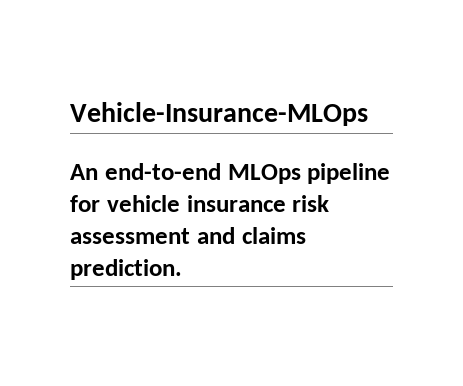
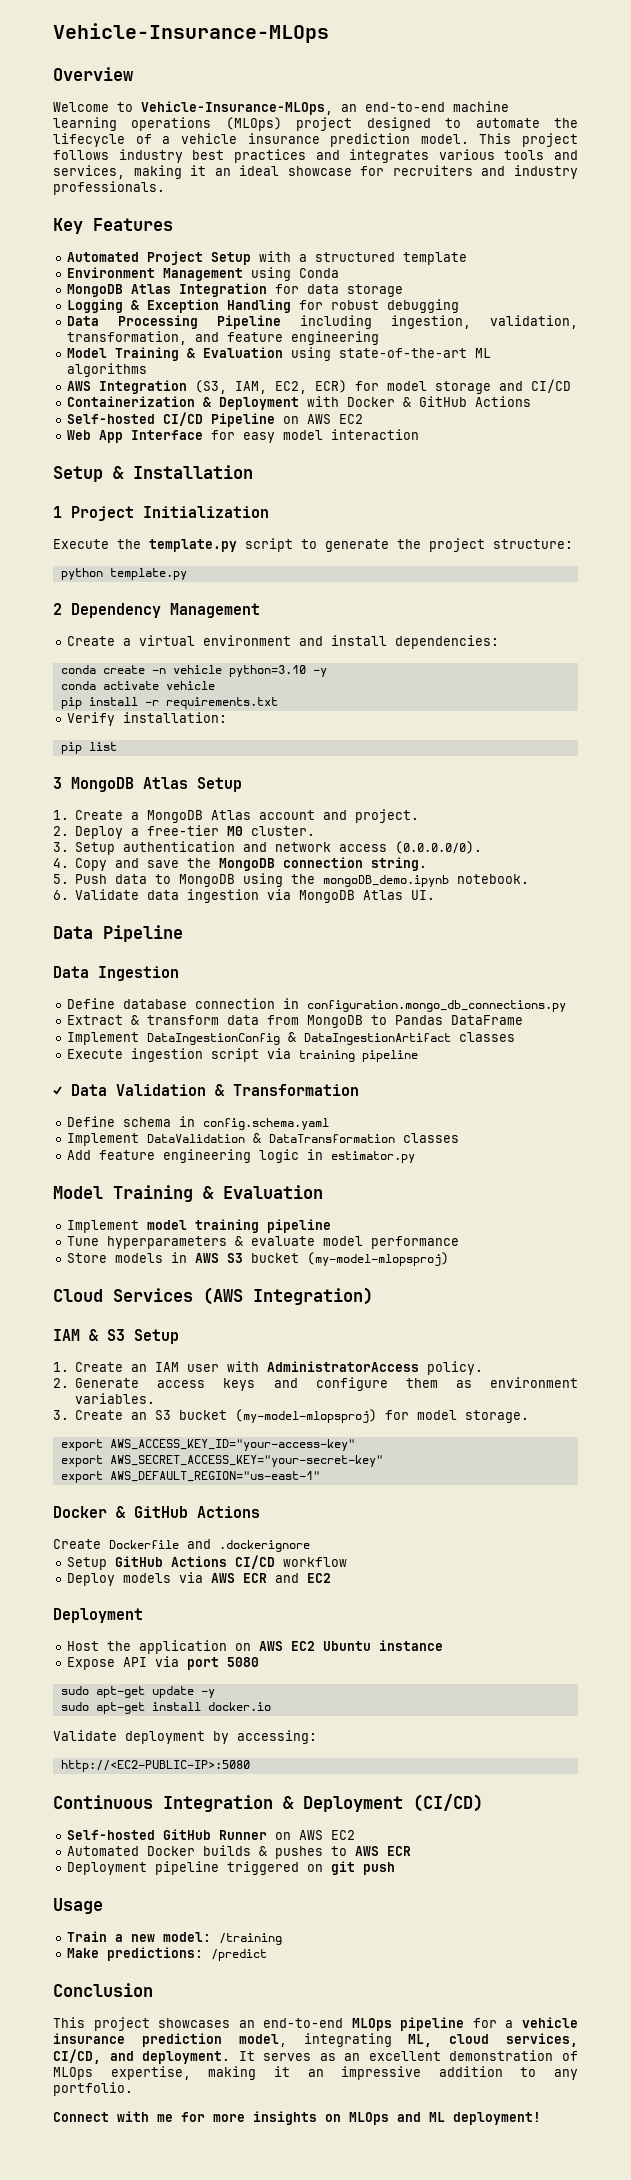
[70,164,98,180] An -> [53,67,133,81] [53,101,509,115] [53,117,578,131] [53,133,578,147] [53,149,578,163] [53,165,578,179] [53,181,165,195] [53,218,173,234] [66,251,467,265] [66,267,339,281] [66,283,403,297] [66,299,459,313] [66,315,578,329] [66,331,379,345] [66,347,491,361] [66,363,147,377] [66,379,571,394] [66,396,531,410] [66,412,363,427] [66,429,419,443] [53,465,253,482] [53,506,269,521] [53,538,573,552] [60,568,187,580] [53,603,260,618] [66,635,499,649] [60,665,327,677] [60,681,215,690] [60,697,278,709] [66,712,227,726] [60,742,117,754] [53,777,242,792] [53,809,420,823] [53,825,316,839] [53,841,483,855] [53,857,428,871] [53,873,530,887] [53,889,436,903] [53,925,183,942] [53,966,179,981] [66,998,566,1012] [66,1015,523,1028] [66,1032,515,1045] [66,1048,418,1062] [53,1084,359,1096] [66,1116,329,1130] [66,1133,459,1146] [66,1149,415,1163] [53,1185,323,1202] [66,1219,331,1233] [66,1236,459,1249] [66,1252,449,1266] [53,1287,373,1305] [53,1329,179,1344] [53,1361,484,1375] [53,1377,578,1391] [75,1393,156,1404] [53,1409,530,1423] [60,1439,355,1451] [60,1455,383,1467] [60,1471,320,1483] [53,1506,260,1518] [53,1539,310,1552] [66,1555,347,1570] [66,1572,331,1586] [53,1608,143,1623] [66,1640,443,1654] [66,1656,259,1670] [60,1686,215,1698] [60,1702,271,1714] [53,1730,317,1744] [60,1760,250,1772] [53,1794,483,1812] [66,1829,355,1840] [66,1845,411,1859] [66,1861,395,1875] [53,1898,103,1914] [66,1931,282,1945] [66,1947,267,1961] [53,1983,153,1997] [53,2017,255,2031] Overview // Welcome to Vehicle-Insurance-MLOps, an end-to-end machine learning operations (MLOps) project designed to automate the lifecycle of a vehicle insurance prediction model. This project follows industry best practices and integrates various tools and services, making it an ideal showcase for recruiters and industry professionals. // Key Features // Automated Project Setup with a structured template // Environment Management using Conda // MongoDB Atlas Integration for data storage // Logging & Exception Handling for robust debugging // Data Processing Pipeline including ingestion, validation, transformation, and feature engineering // Model Training & Evaluation using state-of-the-art ML algorithms // AWS Integration (S3, IAM, EC2, ECR) for model storage and CI/CD // Containerization & Deployment with Docker & GitHub Actions // Self-hosted CI/CD Pipeline on AWS EC2 // Web App Interface for easy model interaction // Setup & Installation // 1 Project Initialization // Execute the template.py script to generate the project structure: // python template.py // 2 Dependency Management // Create a virtual environment and install dependencies: // conda create -n vehicle python=3.10 -y // conda activate vehicle // pip install -r requirements.txt // Verify installation: // pip list // 3 MongoDB Atlas Setup // 1. Create a MongoDB Atlas account and project. // 2. Deploy a free-tier M0 cluster. // 3. Setup authentication and network access (0.0.0.0/0). // 4. Copy and save the MongoDB connection string. // 5. Push data to MongoDB using the mongoDB_demo.ipynb notebook. // 6. Validate data ingestion via MongoDB Atlas UI. // Data Pipeline // Data Ingestion // Define database connection in configuration.mongo_db_connections.py // Extract & transform data from MongoDB to Pandas DataFrame // Implement DataIngestionConfig & DataIngestionArtifact classes // Execute ingestion script via training pipeline // ✓ Data Validation & Transformation // Define schema in config.schema.yaml // Implement DataValidation & DataTransformation classes // Add feature engineering logic in estimator.py // Model Training & Evaluation // Implement model training pipeline // Tune hyperparameters & evaluate model performance // Store models in AWS S3 bucket (my-model-mlopsproj) // Cloud Services (AWS Integration) // IAM & S3 Setup // 1. Create an IAM user with AdministratorAccess policy. // 2. Generate access keys and configure them as environment variables. // 3. Create an S3 bucket (my-model-mlopsproj) for model storage. // export AWS_ACCESS_KEY_ID="your-access-key" // export AWS_SECRET_ACCESS_KEY="your-secret-key" // export AWS_DEFAULT_REGION="us-east-1" // Docker & GitHub Actions // Create Dockerfile and .dockerignore // Setup GitHub Actions CI/CD workflow // Deploy models via AWS ECR and EC2 // Deployment // Host the application on AWS EC2 Ubuntu instance // Expose API via port 5080 // sudo apt-get update -y // sudo apt-get install docker.io // Validate deployment by accessing: // http://<EC2-PUBLIC-IP>:5080 // Continuous Integration & Deployment (CI/CD) // Self-hosted GitHub Runner on AWS EC2 // Automated Docker builds & pushes to AWS ECR // Deployment pipeline triggered on git push // Usage // Train a new model: /training // Make predictions: /predict // Conclusion // This project showcases an
[106,195,330,212] [70,227,306,244] [70,259,182,280] vehicle insurance risk assessment and claims prediction. -> [505,2017,578,2028] [53,2033,578,2047] [53,2049,578,2064] [53,2066,578,2080] [53,2082,133,2096] [53,2111,541,2125] a vehicle insurance prediction model, integrating ML, cloud services, CI/CD, and deployment. It serves as an excellent demonstration of MLOps expertise, making it an impressive addition to any portfolio. // Connect with me for more insights on MLOps and ML deployment!

